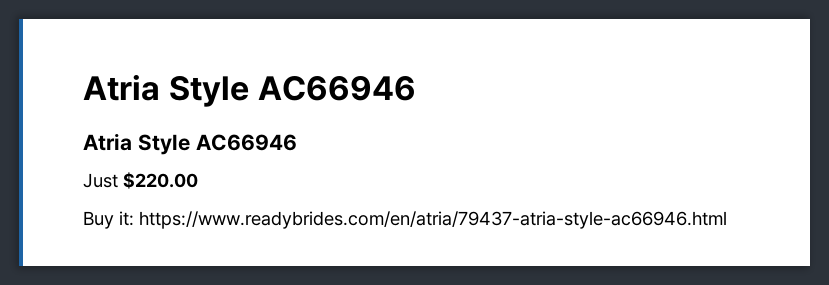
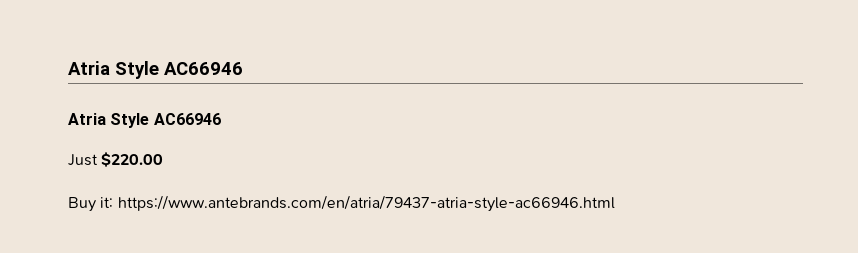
[139,211,727,229] https://www.readybrides.com/en/atria/79437-atria-style-ac66946.html -> [117,195,615,212] https://www.antebrands.com/en/atria/79437-atria-style-ac66946.html

